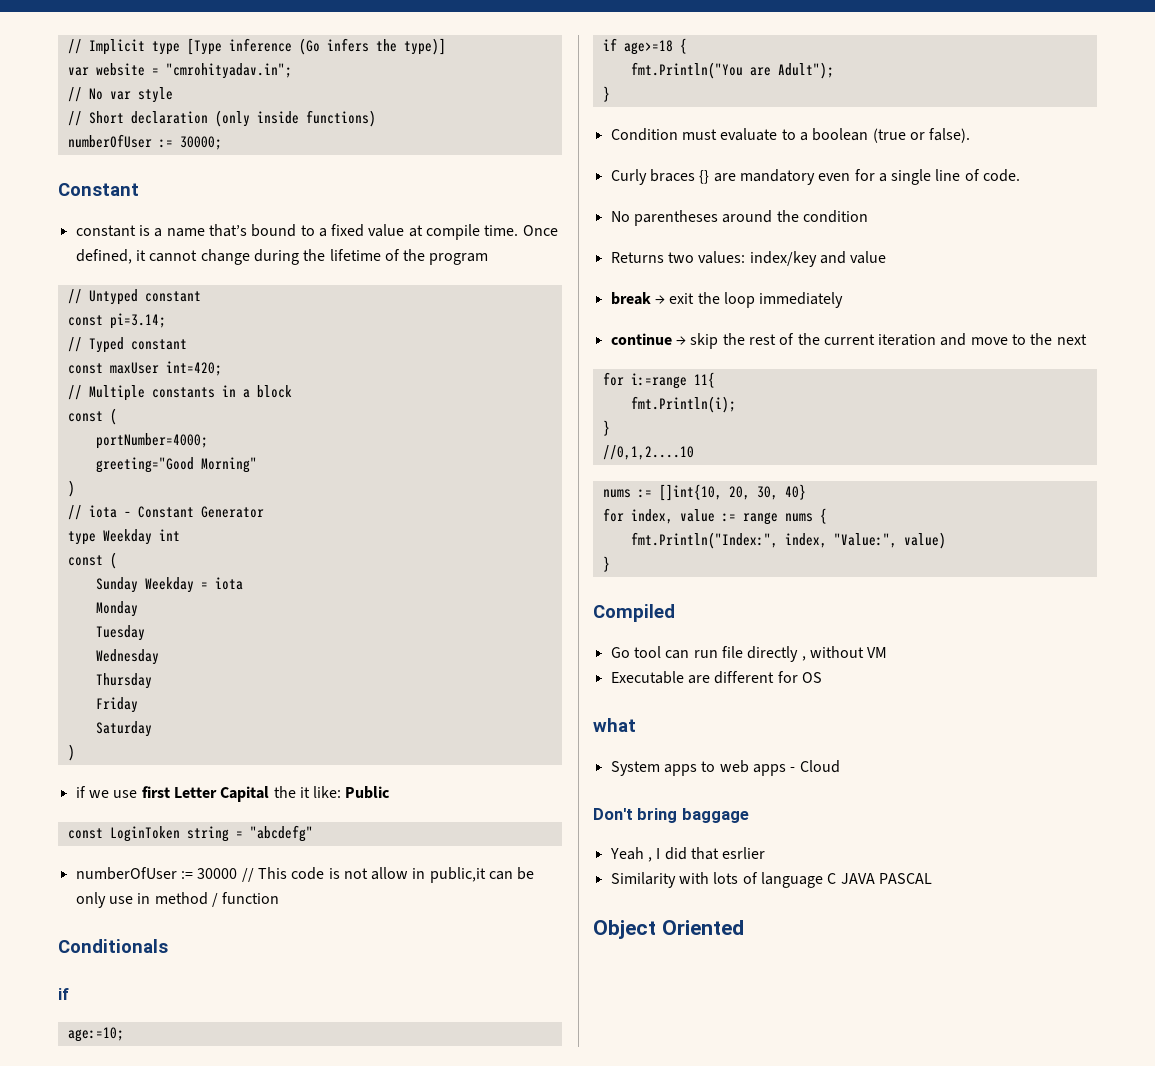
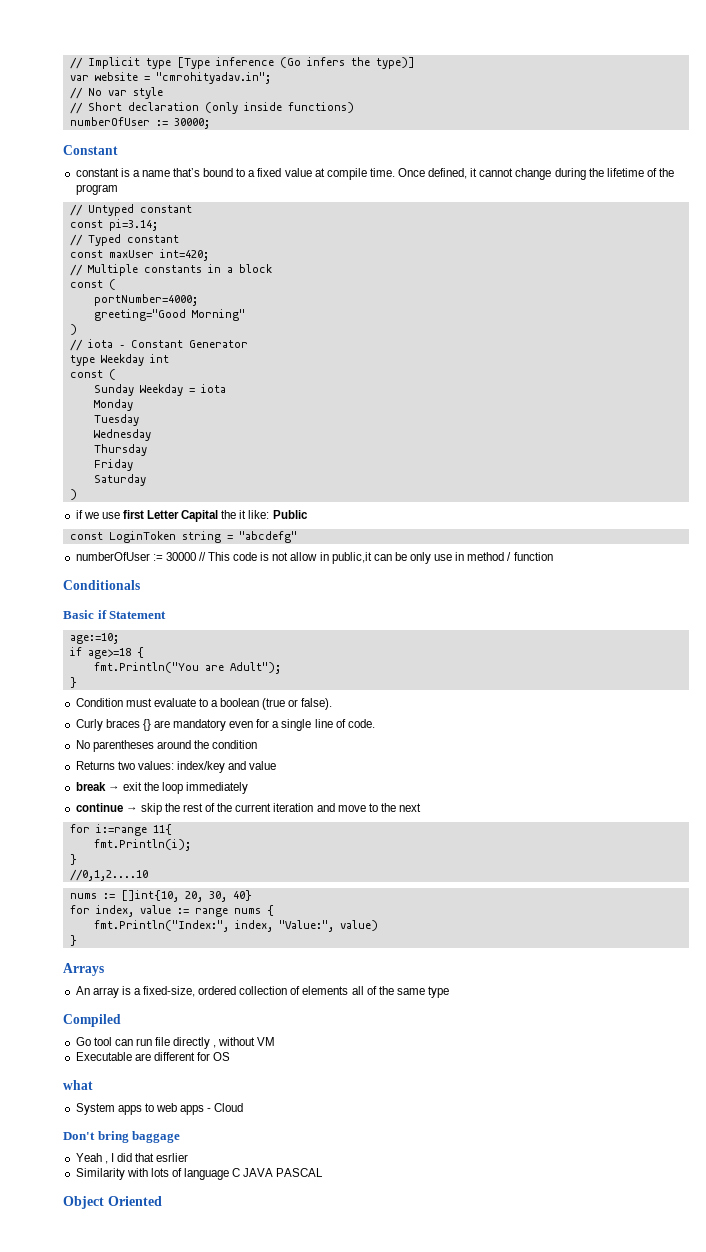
[58,988,69,1000] if -> [63,610,167,619] Basic if Statement
(610, 564) none -> [63,963,104,976] [75,986,450,998] // Arrays // An array is a fixed-size, ordered collection of elements all of the same type

